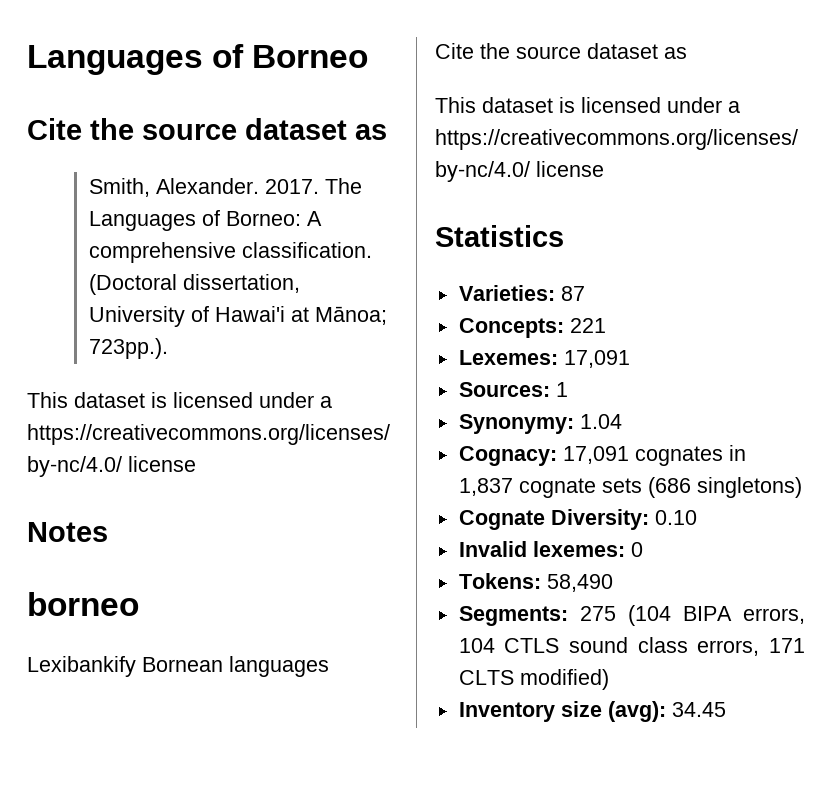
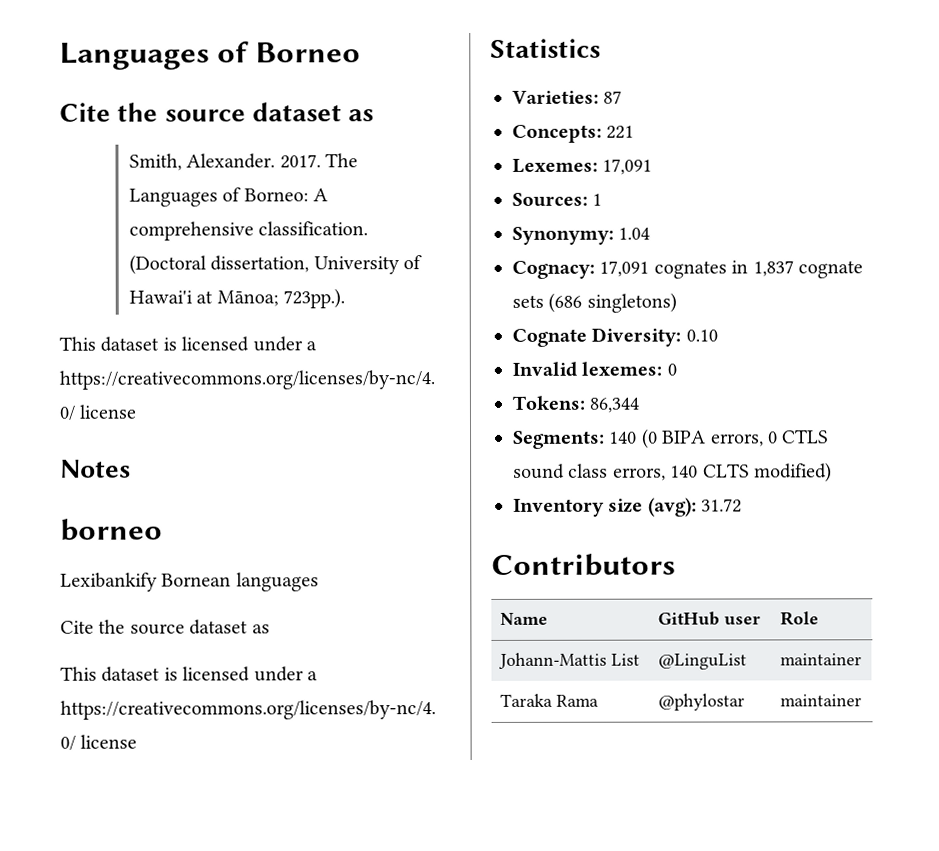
[546,574,613,592] 58,490 -> [589,397,640,413] 86,344
[579,605,671,626] 275 (104 -> [609,428,658,449] 140 (0
[458,638,495,653] 104 -> [768,431,778,444] 0
[769,638,805,653] 171 -> [670,465,699,478] 140
[671,702,726,717] 34.45 -> [701,498,743,513] [491,553,676,576] [499,612,548,625] [657,611,761,626] [779,611,819,626] [497,652,640,669] [657,653,747,670] [779,653,862,666] [499,693,599,707] [657,693,745,711] [779,694,862,707] 31.72 // Contributors // Name | GitHub user | Role // Johann-Mattis List | @LinguList | maintainer // Taraka Rama | @phylostar | maintainer

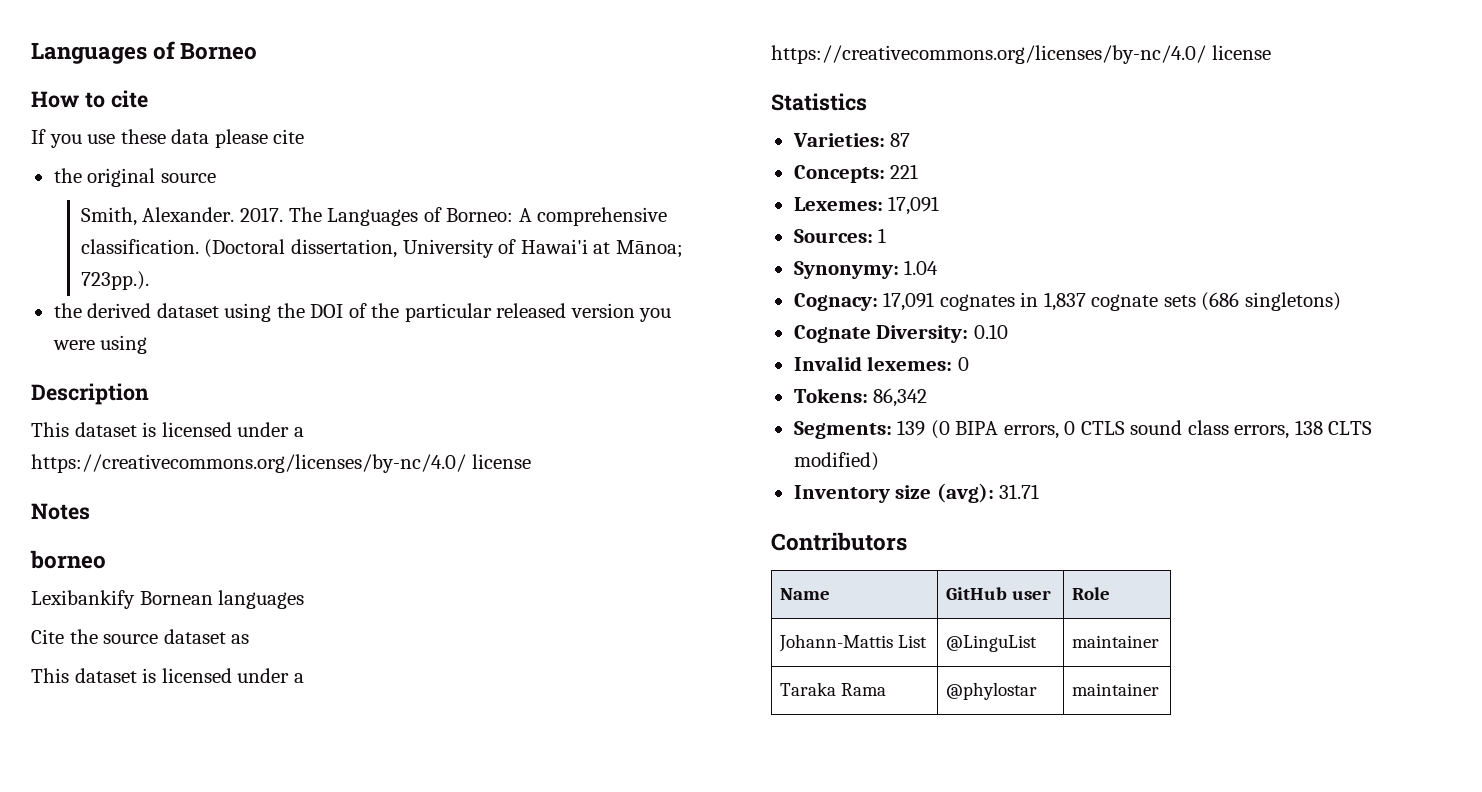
[59,102,375,122] Cite the source dataset as -> [31,90,148,108] [31,129,305,148] [53,168,216,187] How to cite // If you use these data please cite // the original source
(346, 298) none -> [53,303,672,322] [52,335,148,354] [31,383,149,405] // the derived dataset using the DOI of the particular released version you were using // Description
[589,397,640,413] 86,344 -> [873,388,928,407] 86,342
[609,431,638,444] 140 -> [897,420,926,436] 139
[670,465,699,478] 140 -> [1294,420,1323,435] 138
[701,498,743,513] 31.72 -> [999,484,1040,499] 31.71

